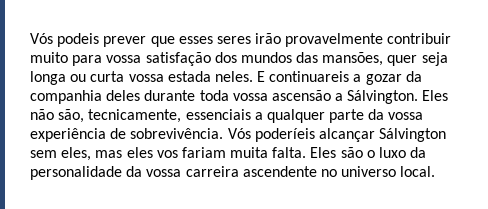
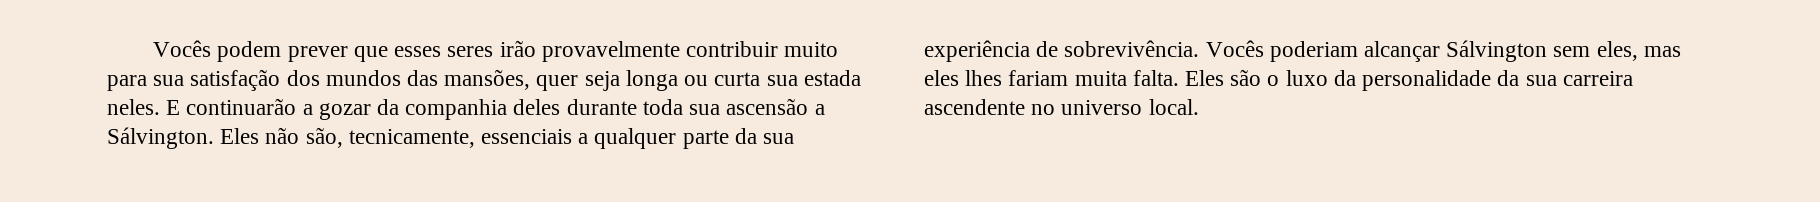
[30,33,100,47] Vós podeis -> [153,40,282,62] Vocês podem
[106,55,142,63] vossa -> [153,75,185,86] sua
[128,74,164,82] vossa -> [766,75,798,86] sua
[269,71,350,82] continuareis -> [186,98,297,115] continuarão
[232,93,268,101] vossa -> [689,104,721,115] sua
[388,112,424,120] vossa -> [763,133,795,144] sua
[227,128,315,142] Vós poderíeis -> [1205,40,1358,62] Vocês poderiam
[156,150,178,158] vos -> [965,70,1003,86] lhes
[146,169,182,177] vossa -> [1525,75,1557,86] sua

